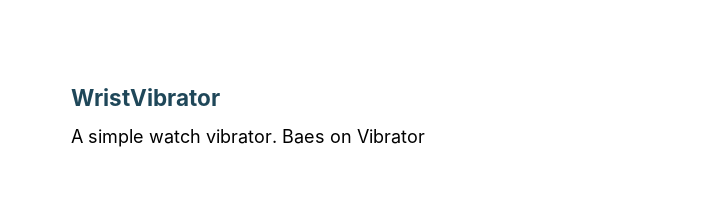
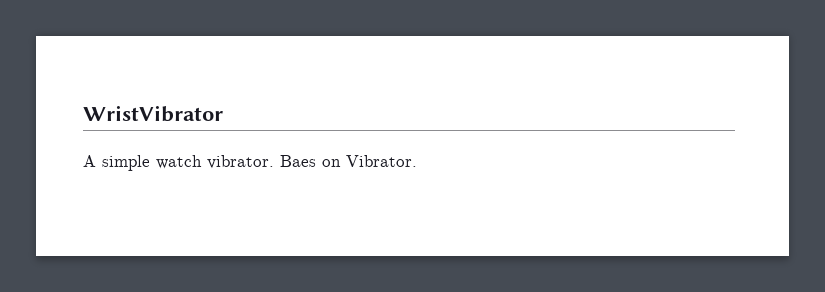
[357,129,425,144] Vibrator -> [346,155,417,167] Vibrator.

